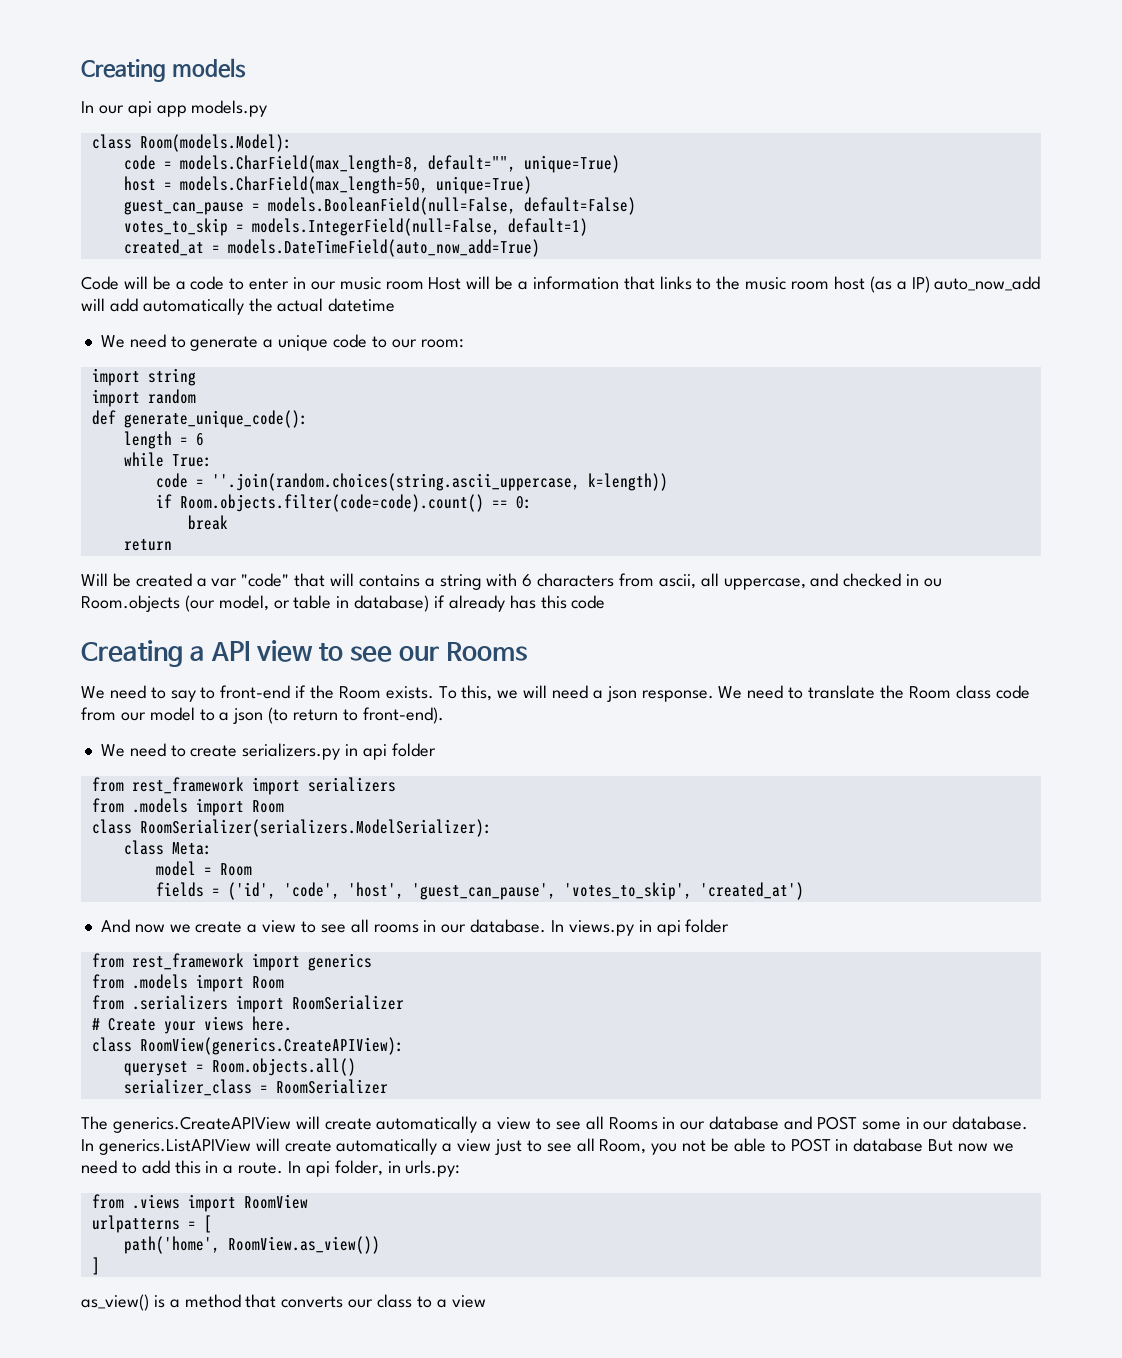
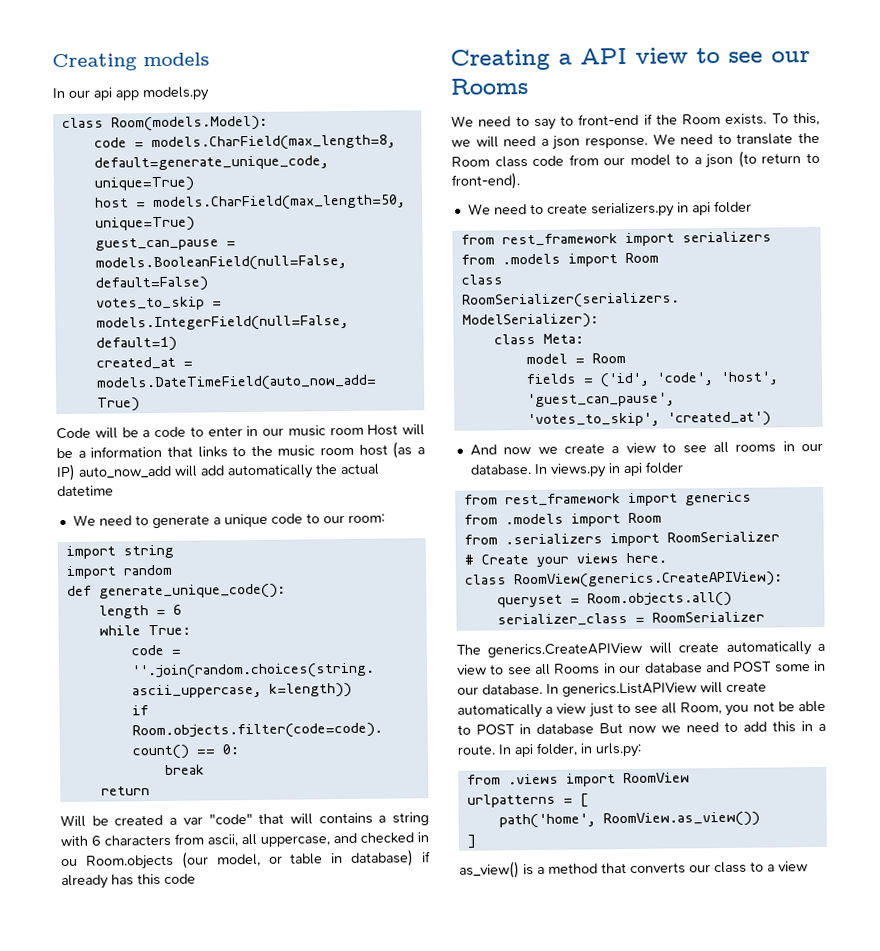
[427,155,516,172] default="", -> [93,155,329,171] default=generate_unique_code,

